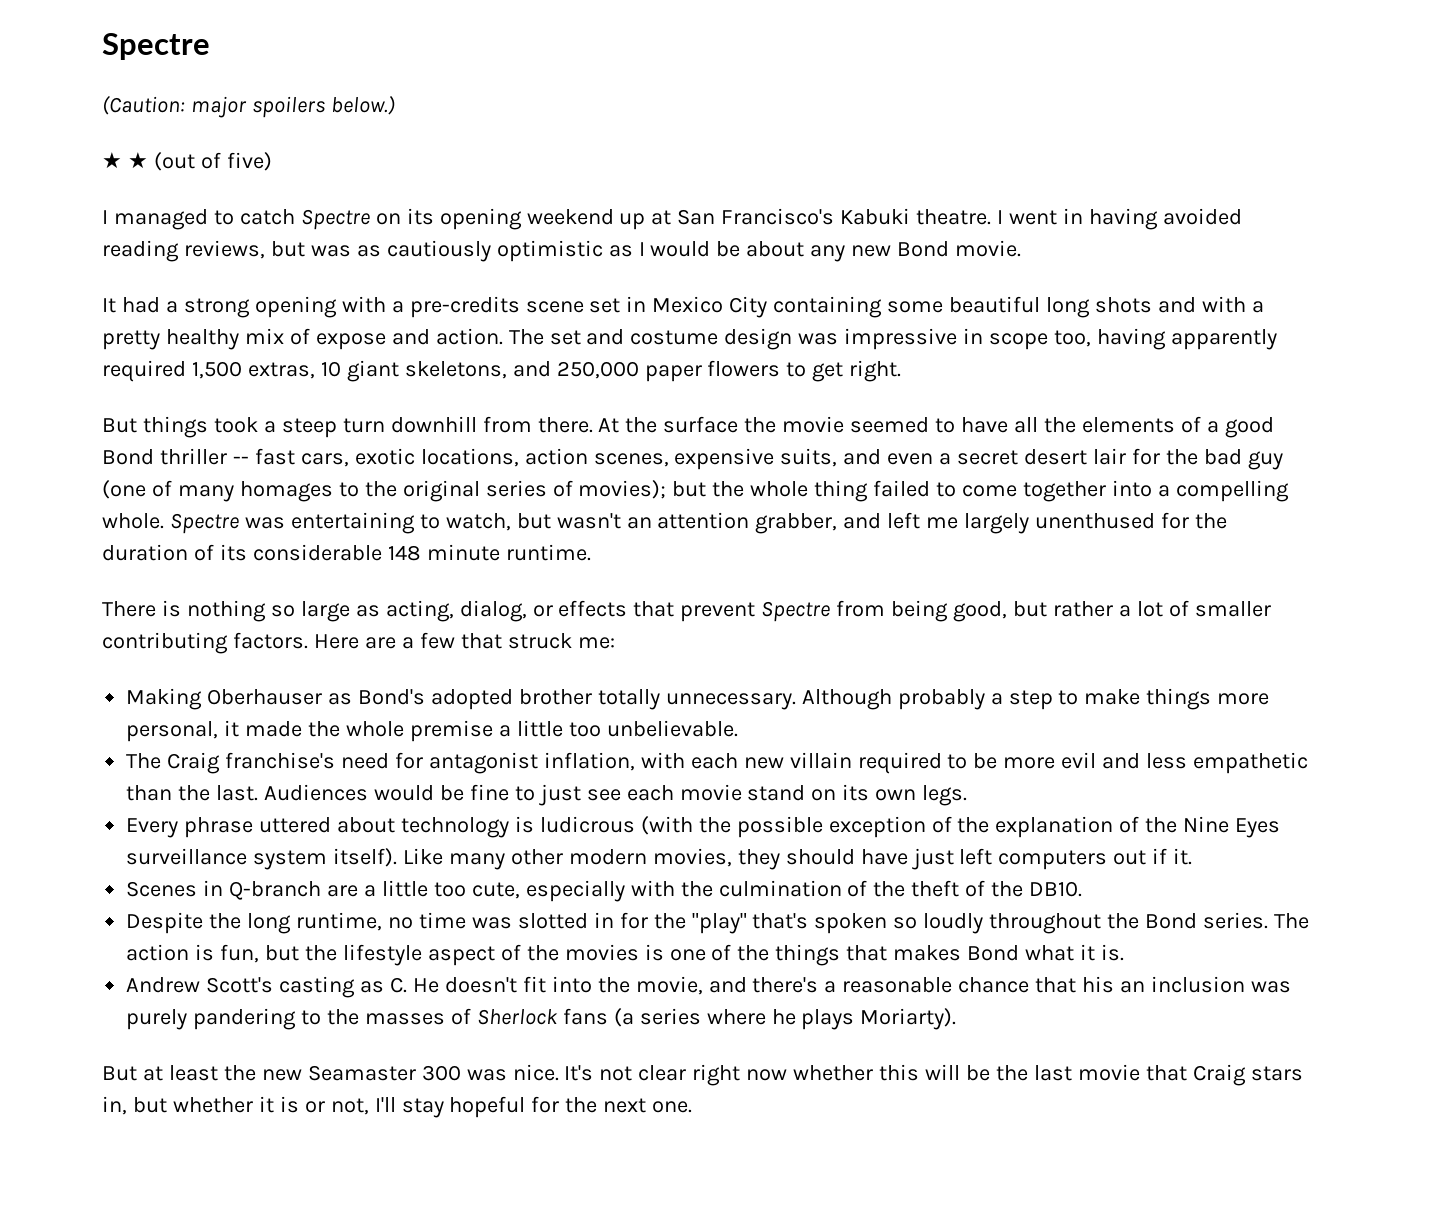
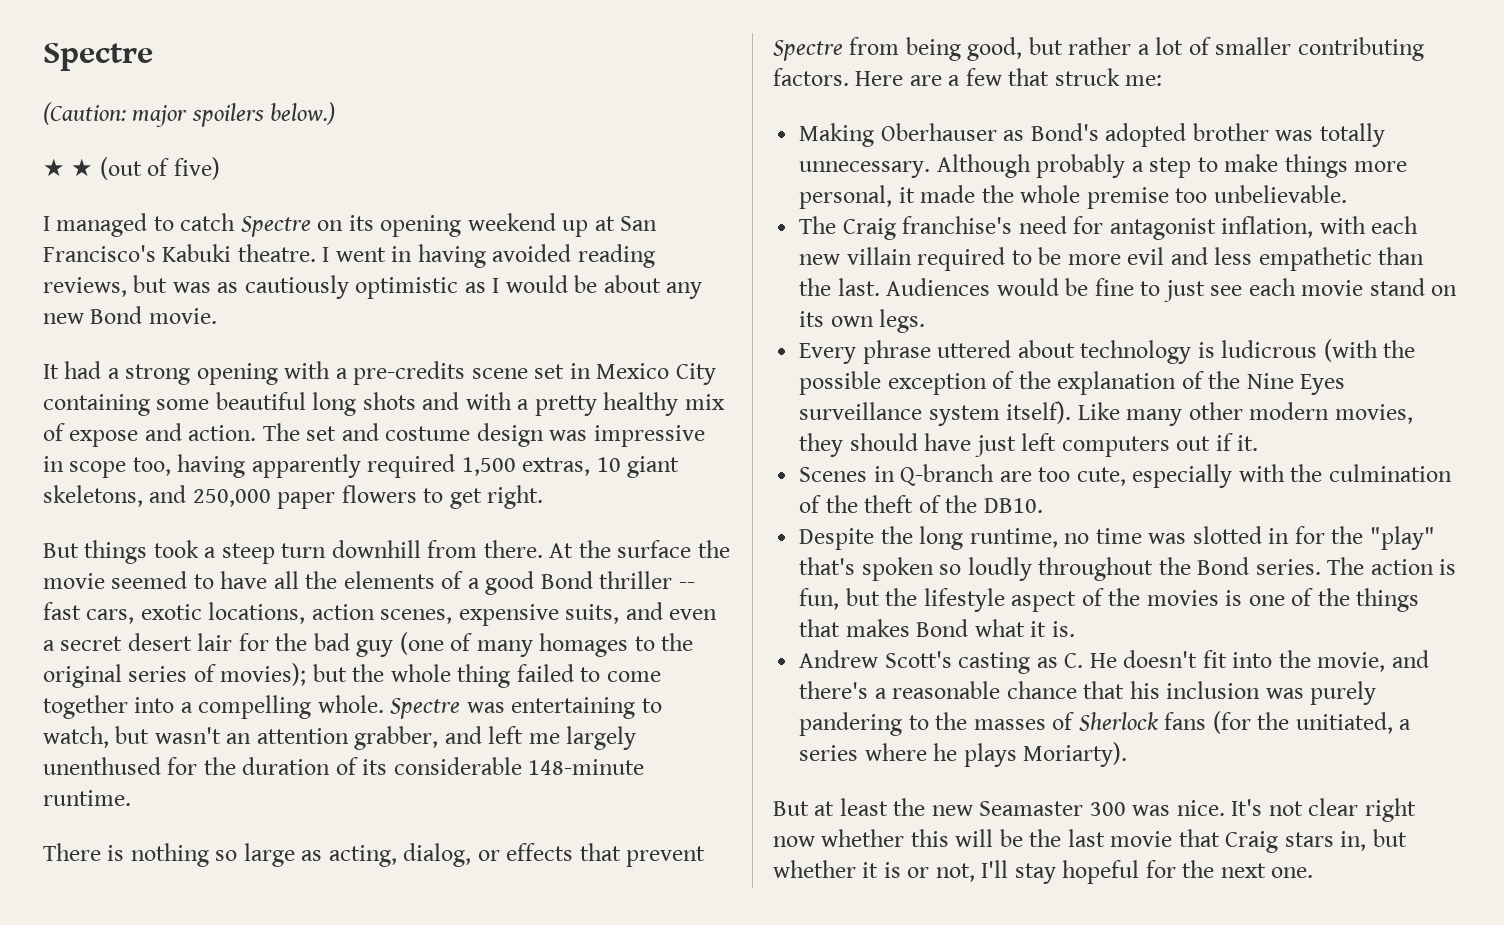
[387,544,500,561] 148 minute -> [528,759,645,775] 148-minute
(592, 697) none -> [1275,130,1314,141] was
[498,720,563,737] a little -> (1169, 198) none
[363,880,428,897] a little -> (1032, 476) none
[1120,981,1146,993] an -> (1160, 690) none
[613,1008,634,1027] (a -> [1212,711,1412,734] (for the unitiated, a

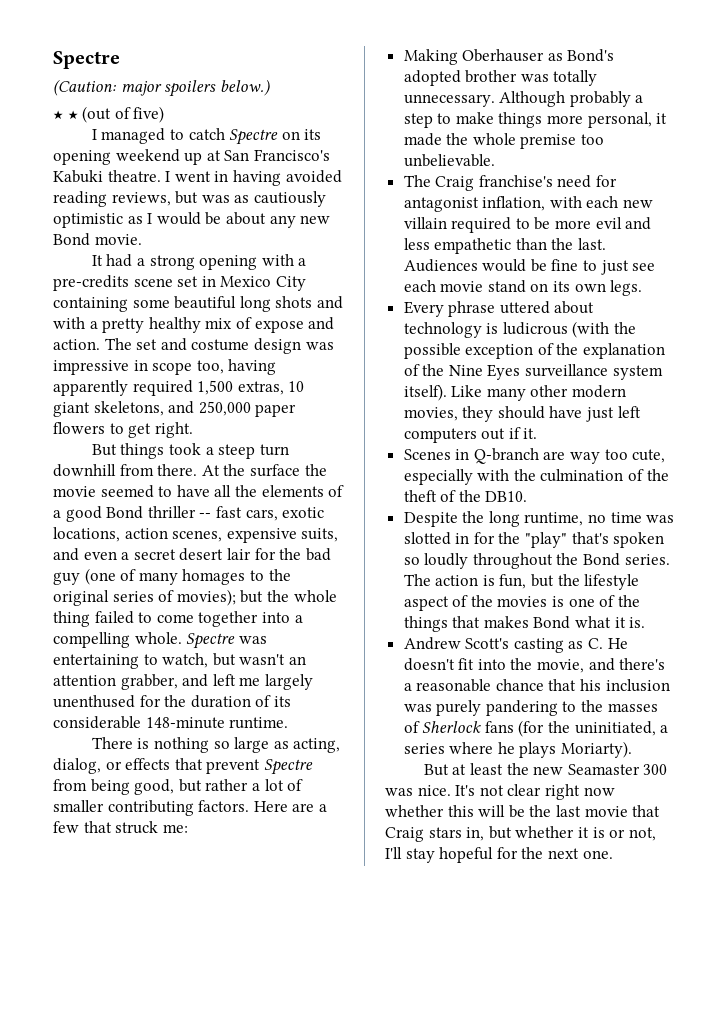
(1032, 476) none -> [570,452,601,464] way
[1295,712,1393,734] unitiated, -> [574,721,656,736] uninitiated,

